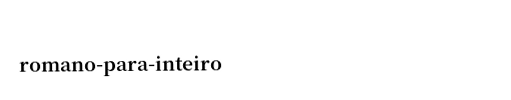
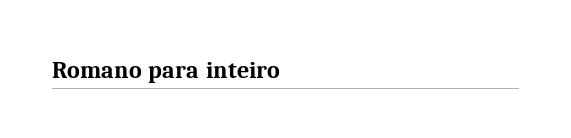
[19,55,223,77] romano-para-inteiro -> [52,62,280,83] Romano para inteiro

